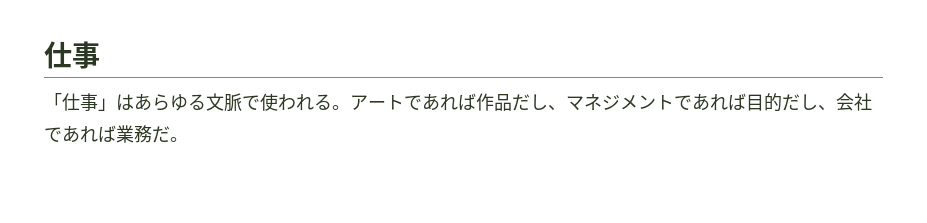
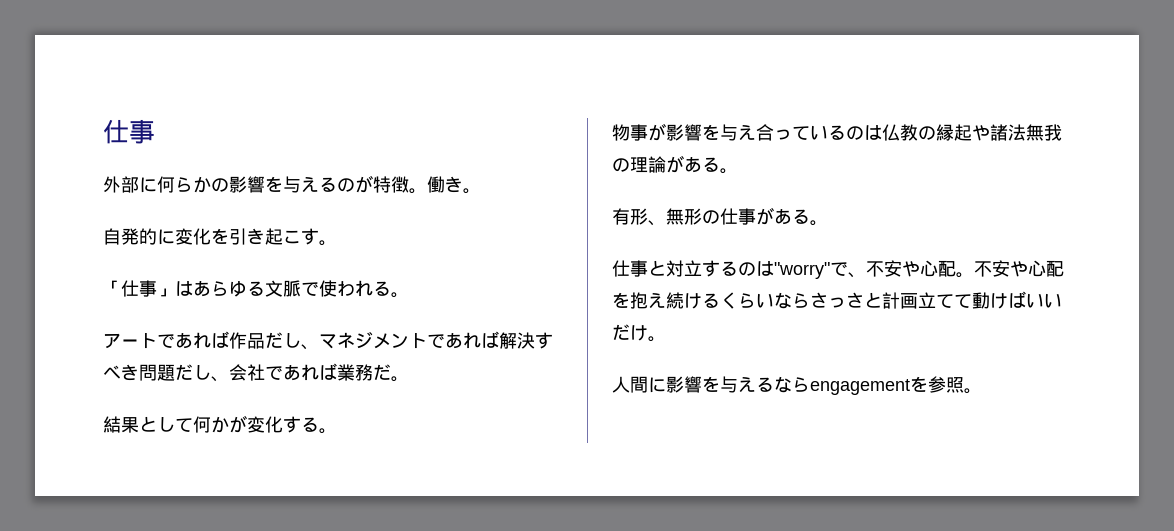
[44,41,100,69] 仕事 -> [103,119,155,144] [103,175,481,194] [103,228,337,246] 仕事 // 外部に何らかの影響を与えるのが特徴。働き。 // 自発的に変化を引き起こす。
(350, 107) none -> (409, 295) //
[746,93,782,112] 目的 -> [499,332,553,349] [103,364,175,381] 解決すべき問題
(188, 139) none -> [103,415,337,434] [612,123,1062,141] [612,155,738,174] [612,207,828,226] [612,260,1064,279] [612,291,1062,309] [612,324,666,342] [612,376,982,395] // 結果として何かが変化する。 // 物事が影響を与え合っているのは仏教の縁起や諸法無我の理論がある。 // 有形、無形の仕事がある。 // 仕事と対立するのは"worry"で、不安や心配。不安や心配を抱え続けるくらいならさっさと計画立てて動けばいいだけ。 // 人間に影響を与えるならengagementを参照。

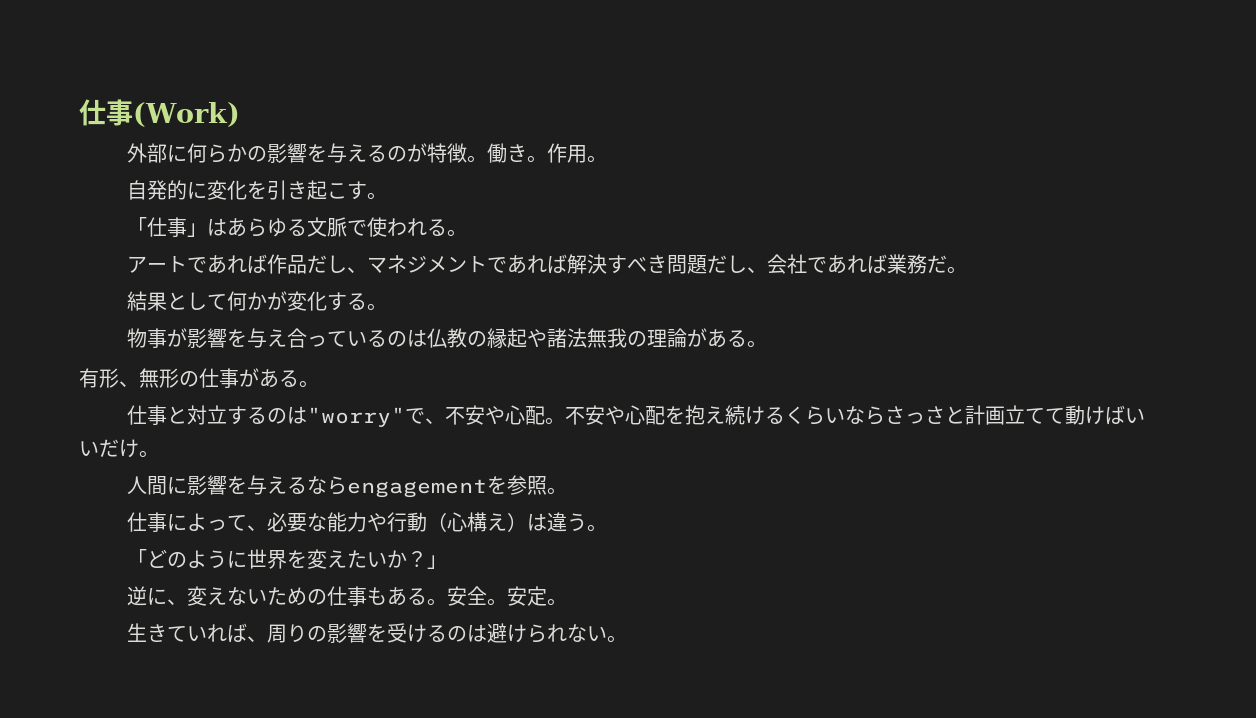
[103,119,155,144] 仕事 -> [79,99,240,127] 仕事(Work)
(481, 191) none -> [547,143,608,163] 作用。
(982, 391) none -> [127,512,608,532] [127,549,448,569] [127,586,568,606] [127,623,628,643] // 仕事によって、必要な能力や行動（心構え）は違う。 // 「どのように世界を変えたいか？」 // 逆に、変えないための仕事もある。安全。安定。 // 生きていれば、周りの影響を受けるのは避けられない。

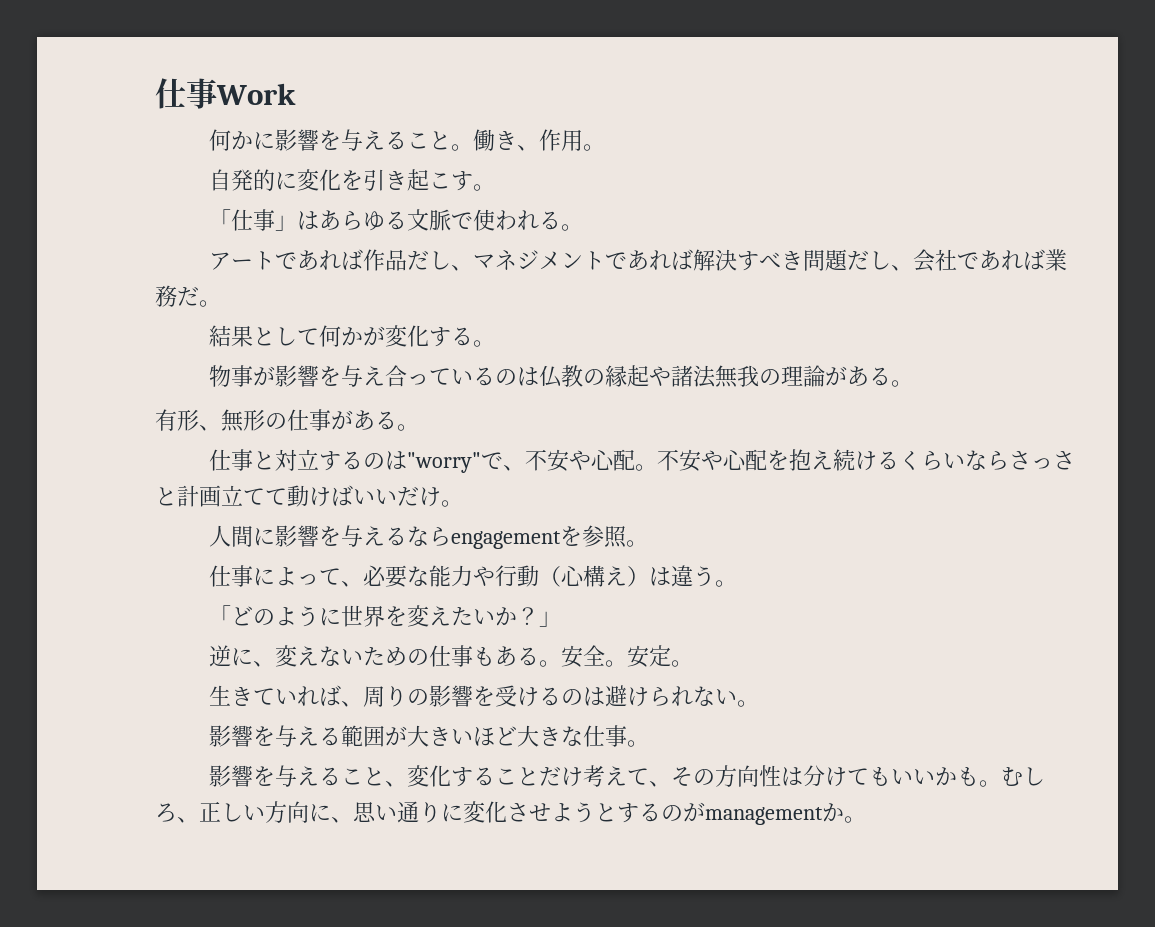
[79,99,240,127] [127,143,548,163] 仕事(Work) // 外部に何らかの影響を与えるのが特徴。働き。 -> [155,78,296,109] [209,129,540,151] 仕事Work // 何かに影響を与えること。働き、
(628, 639) none -> [209,725,650,747] [209,765,1046,787] [155,801,866,825] // 影響を与える範囲が大きいほど大きな仕事。 // 影響を与えること、変化することだけ考えて、その方向性は分けてもいいかも。むしろ、正しい方向に、思い通りに変化させようとするのがmanagementか。

